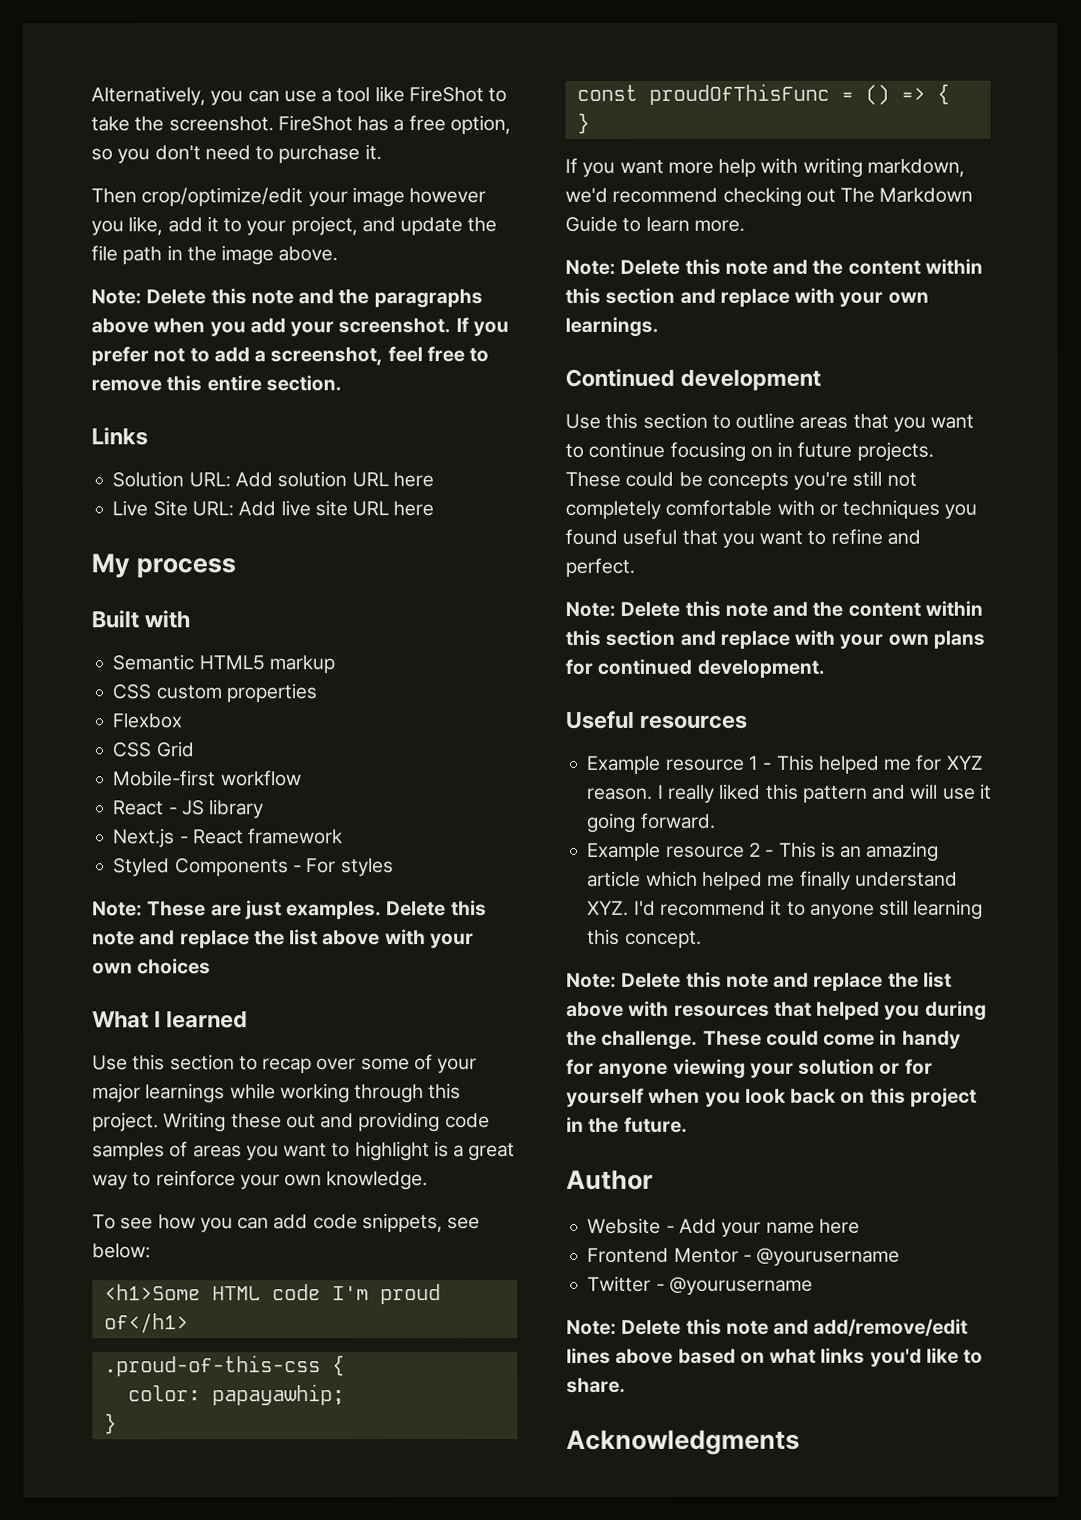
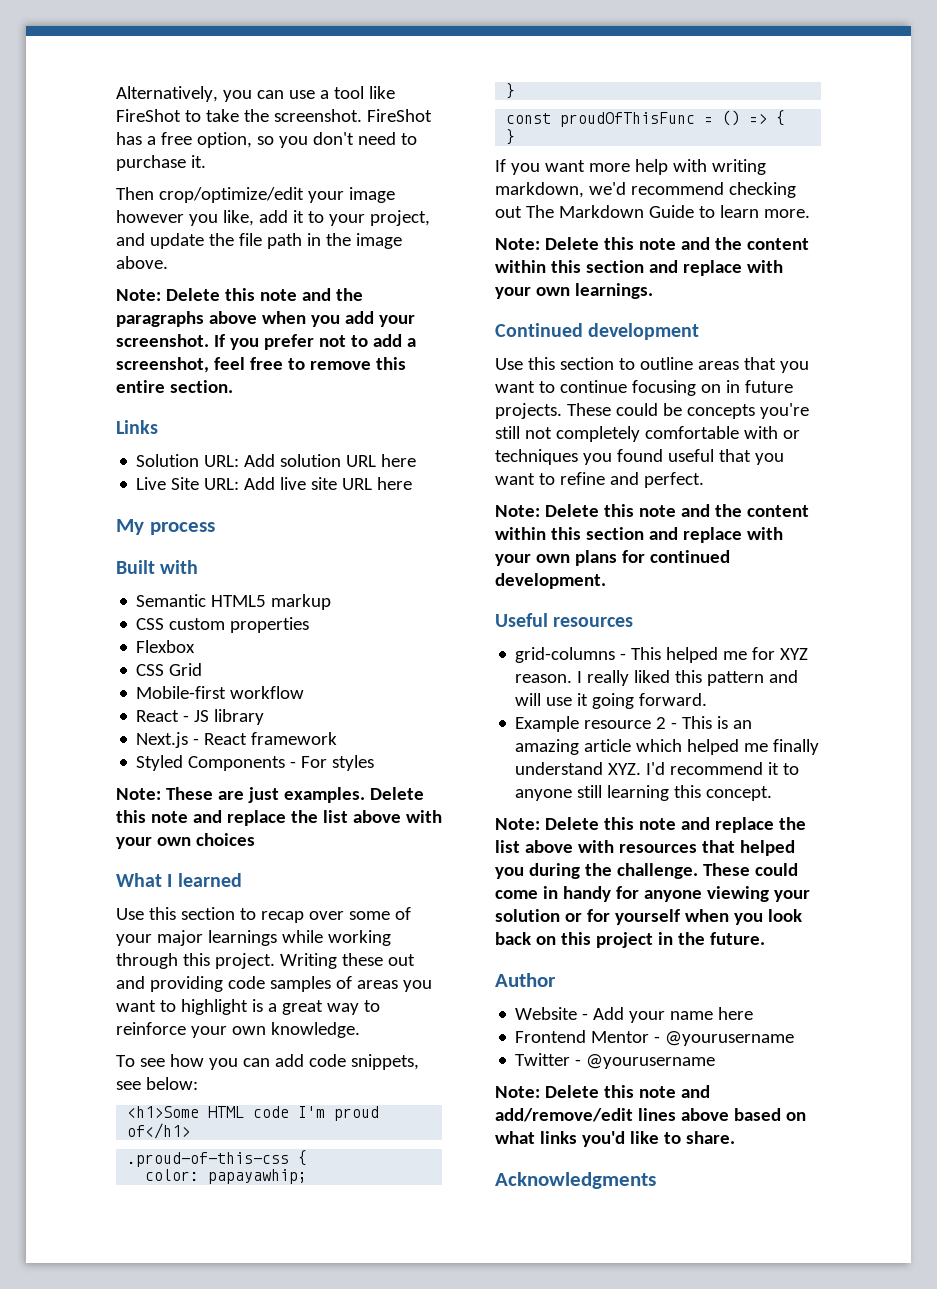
[586,755,759,774] Example resource 1 -> [515,647,616,663] grid-columns

